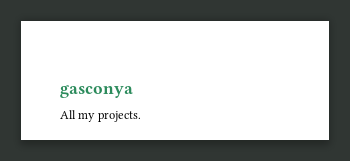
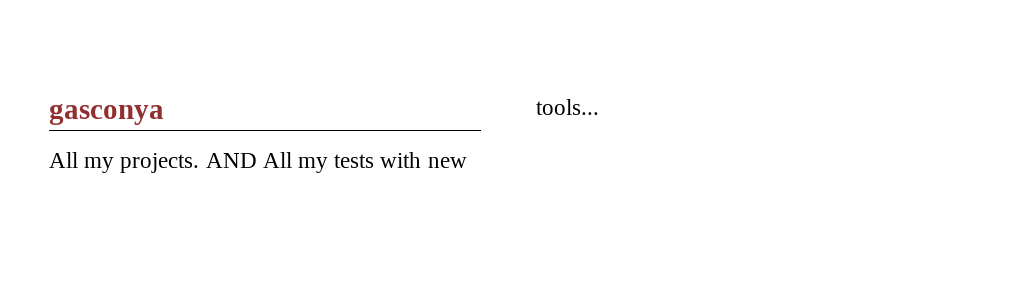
(141, 116) none -> [205,152,467,173] [536,99,599,115] AND All my tests with new tools...

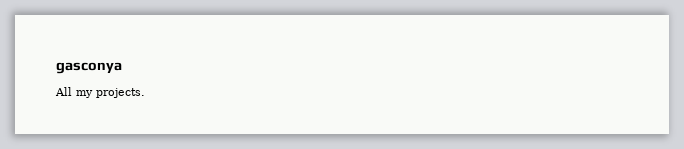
[205,152,467,173] [536,99,599,115] AND All my tests with new tools... -> (145, 93) none

